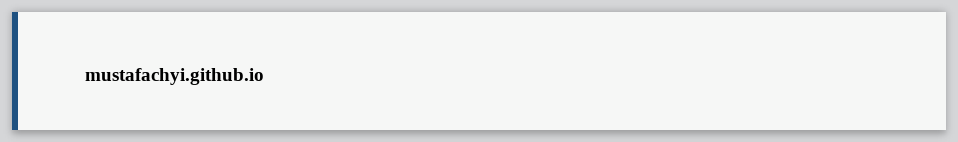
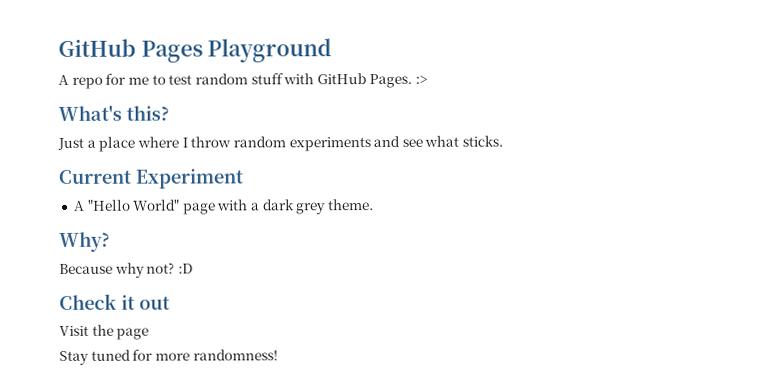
[85,68,264,85] mustafachyi.github.io -> [58,38,333,63] [58,73,429,89] [58,105,170,121] [57,135,504,152] [58,168,243,189] [73,199,375,215] [59,231,111,252] [59,262,193,278] [59,293,170,310] [59,324,150,340] [59,349,278,365] GitHub Pages Playground // A repo for me to test random stuff with GitHub Pages. :> // What's this? // Just a place where I throw random experiments and see what sticks. // Current Experiment // A "Hello World" page with a dark grey theme. // Why? // Because why not? :D // Check it out // Visit the page // Stay tuned for more randomness!

